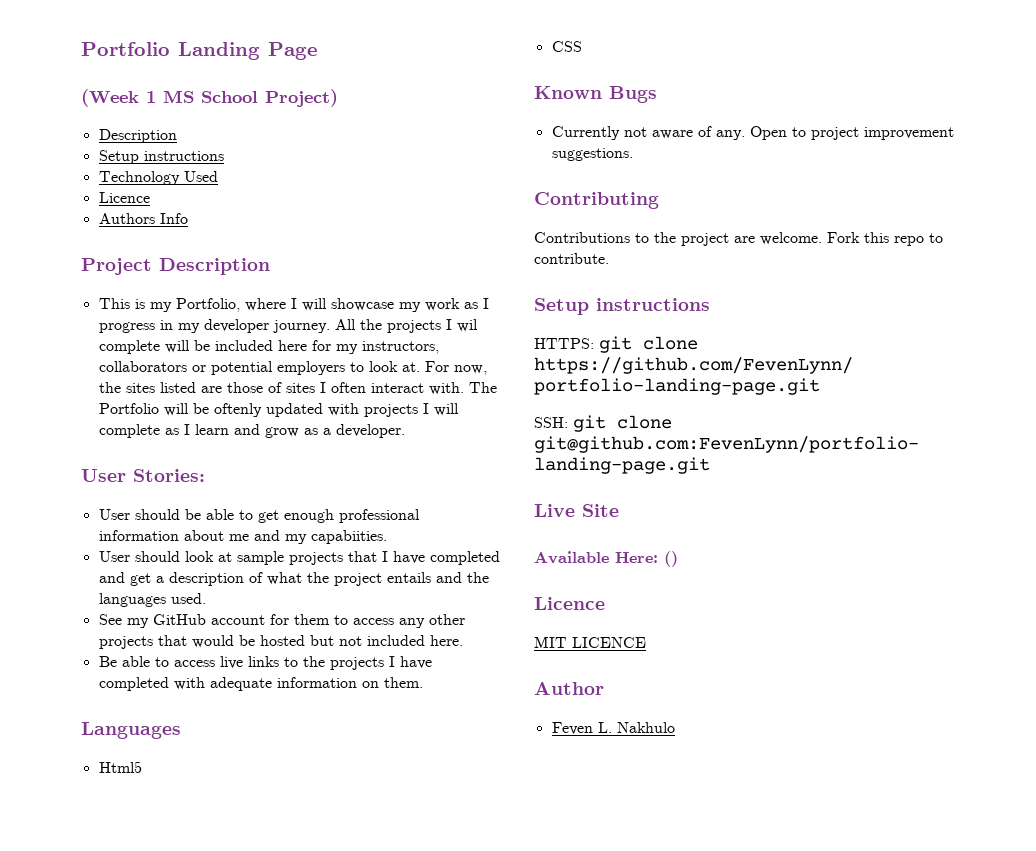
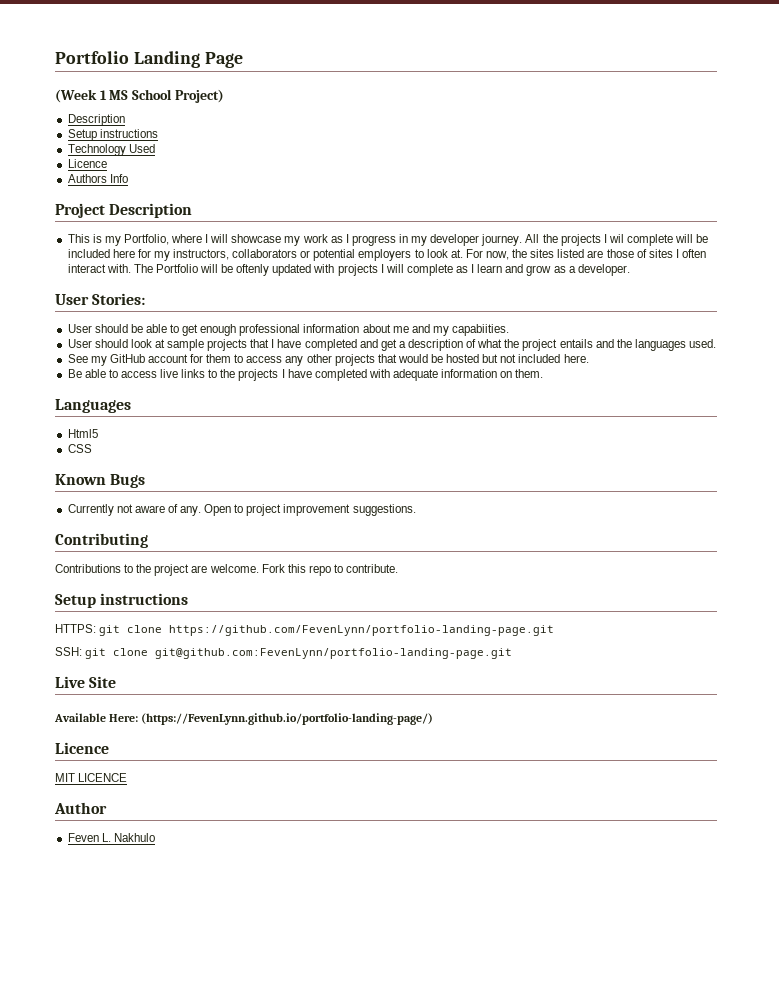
[664,551,678,567] () -> [141,713,434,725] (https://FevenLynn.github.io/portfolio-landing-page/)

